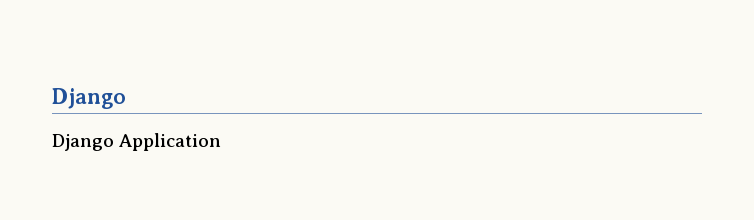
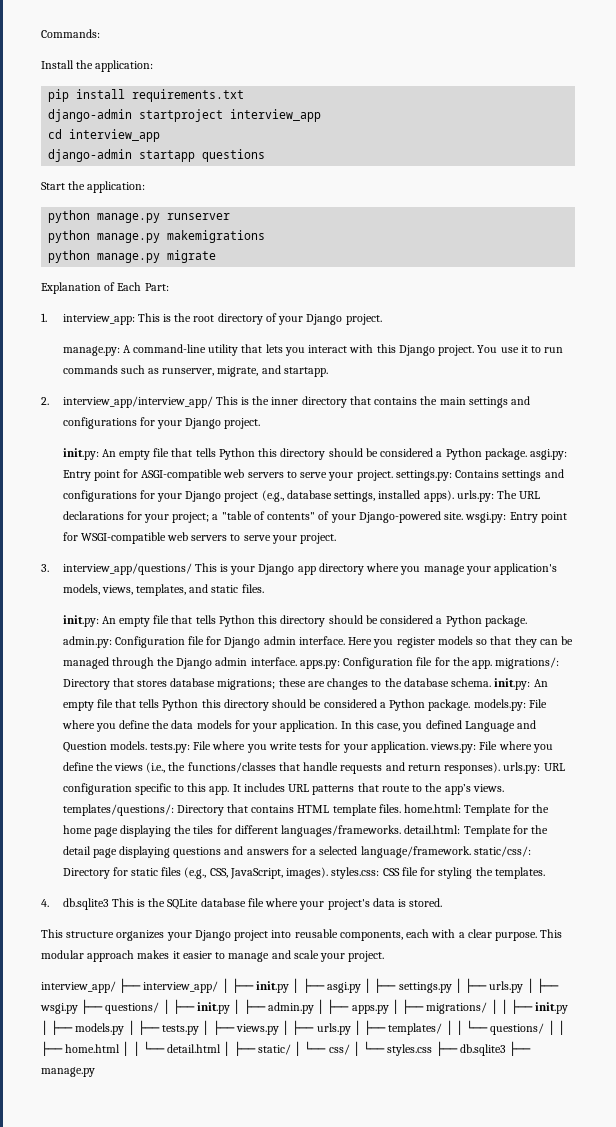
[52,88,126,109] [52,133,222,151] Django // Django Application -> [41,29,100,38] [41,60,154,72] [48,89,245,102] [48,109,322,122] [48,129,161,142] [48,149,266,162] [41,181,146,193] [48,210,231,223] [48,230,266,243] [48,250,217,263] [41,282,169,294] [41,313,382,325] [62,344,564,356] [62,365,328,377] [41,396,531,408] [62,417,261,429] [62,448,568,460] [62,469,564,481] [62,490,541,502] [62,511,567,523] [62,532,337,544] [41,563,558,575] [62,584,264,596] [62,615,527,627] [62,636,574,648] [62,657,560,669] [62,678,548,690] [62,699,547,711] [61,720,537,732] [62,741,553,753] [62,762,565,774] [62,783,504,795] [62,804,549,816] [62,825,549,837] [62,846,531,858] [62,867,545,879] [41,898,443,910] [41,929,563,941] [41,950,385,962] [41,978,559,993] [40,999,569,1014] [41,1020,565,1035] [41,1041,532,1056] [41,1067,95,1077] Commands: // Install the application: // pip install requirements.txt // django-admin startproject interview_app // cd interview_app // django-admin startapp questions // Start the application: // python manage.py runserver // python manage.py makemigrations // python manage.py migrate // Explanation of Each Part: // 1. interview_app: This is the root directory of your Django project. // manage.py: A command-line utility that lets you interact with this Django project. You use it to run commands such as runserver, migrate, and startapp. // 2. interview_app/interview_app/ This is the inner directory that contains the main settings and configurations for your Django project. // init.py: An empty file that tells Python this directory should be considered a Python package. asgi.py: Entry point for ASGI-compatible web servers to serve your project. settings.py: Contains settings and configurations for your Django project (e.g., database settings, installed apps). urls.py: The URL declarations for your project; a "table of contents" of your Django-powered site. wsgi.py: Entry point for WSGI-compatible web servers to serve your project. // 3. interview_app/questions/ This is your Django app directory where you manage your application's models, views, templates, and static files. // init.py: An empty file that tells Python this directory should be considered a Python package. admin.py: Configuration file for Django admin interface. Here you register models so that they can be managed through the Django admin interface. apps.py: Configuration file for the app. migrations/: Directory that stores database migrations; these are changes to the database schema. init.py: An empty file that tells Python this directory should be considered a Python package. models.py: File where you define the data models for your application. In this case, you defined Language and Question models. tests.py: File where you write tests for your application. views.py: File where you define the views (i.e., the functions/classes that handle requests and return responses). urls.py: URL configuration specific to this app. It includes URL patterns that route to the app’s views. templates/questions/: Directory that contains HTML template files. home.html: Template for the home page displaying the tiles for different languages/frameworks. detail.html: Template for the detail page displaying questions and answers for a selected language/framework. static/css/: Directory for static files (e.g., CSS, JavaScript, images). styles.css: CSS file for styling the templates. // 4. db.sqlite3 This is the SQLite database file where your project's data is stored. // This structure organizes your Django project into reusable components, each with a clear purpose. This modular approach makes it easier to manage and scale your project. // interview_app/ ├── interview_app/ │ ├── init.py │ ├── asgi.py │ ├── settings.py │ ├── urls.py │ ├── wsgi.py ├── questions/ │ ├── init.py │ ├── admin.py │ ├── apps.py │ ├── migrations/ │ │ ├── init.py │ ├── models.py │ ├── tests.py │ ├── views.py │ ├── urls.py │ ├── templates/ │ │ └── questions/ │ │ ├── home.html │ │ └── detail.html │ ├── static/ │ └── css/ │ └── styles.css ├── db.sqlite3 ├── manage.py

